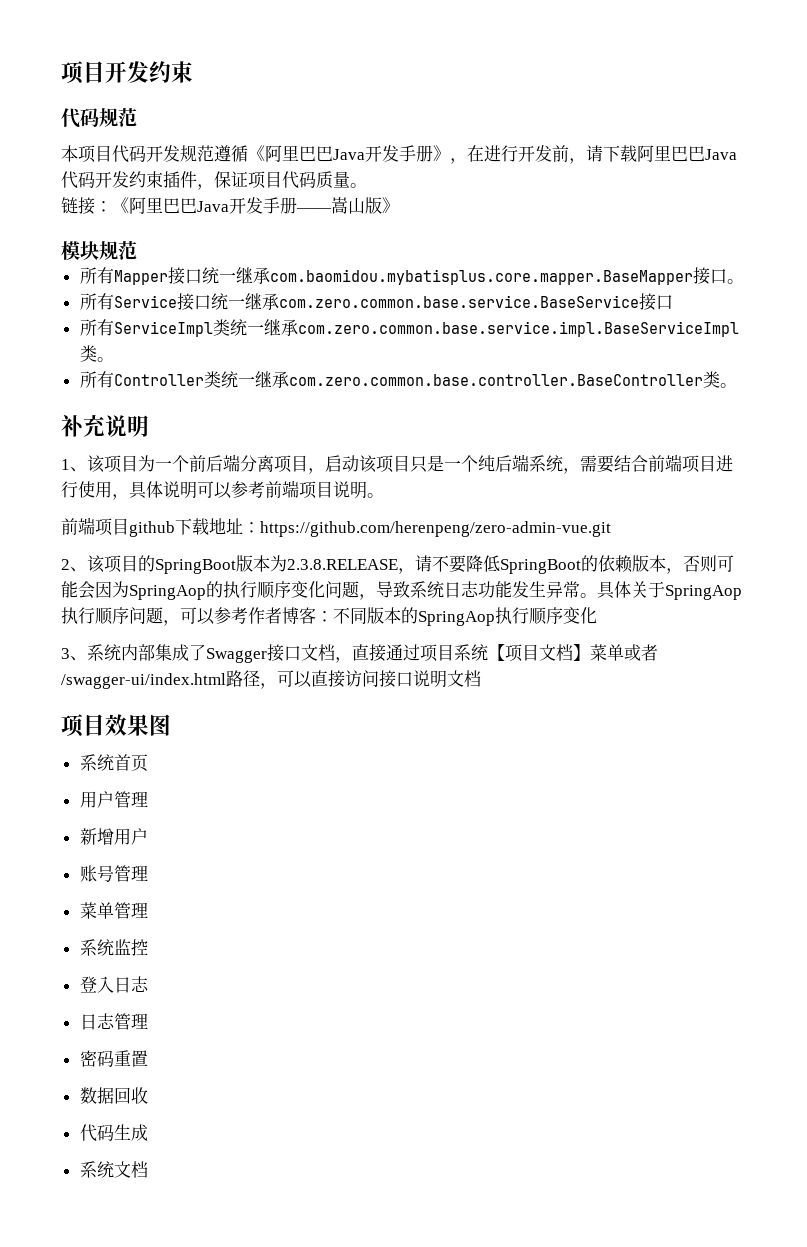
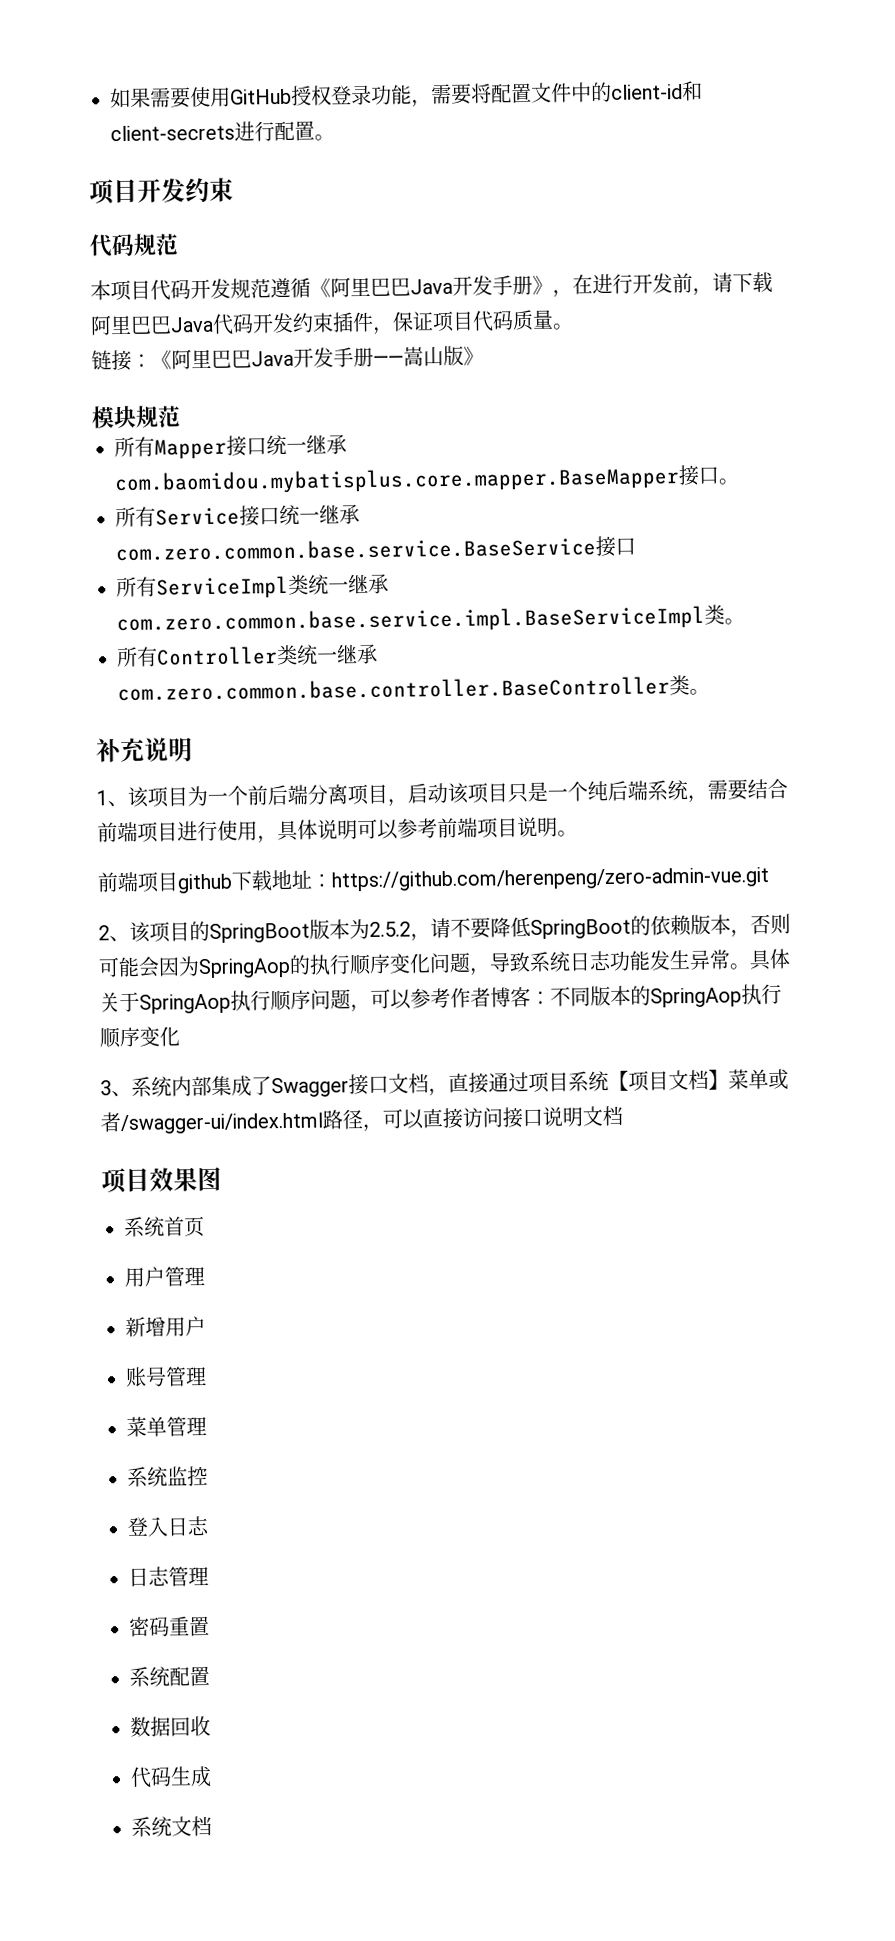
(61, 72) none -> [110,80,703,109] [110,120,335,142] 如果需要使用GitHub授权登录功能，需要将配置文件中的client-id和client-secrets进行配置。 //
[287,559,398,570] 2.3.8.RELEASE -> [369,921,411,937] 2.5.2
(148, 1058) none -> [129,1666,210,1687] // 系统配置

